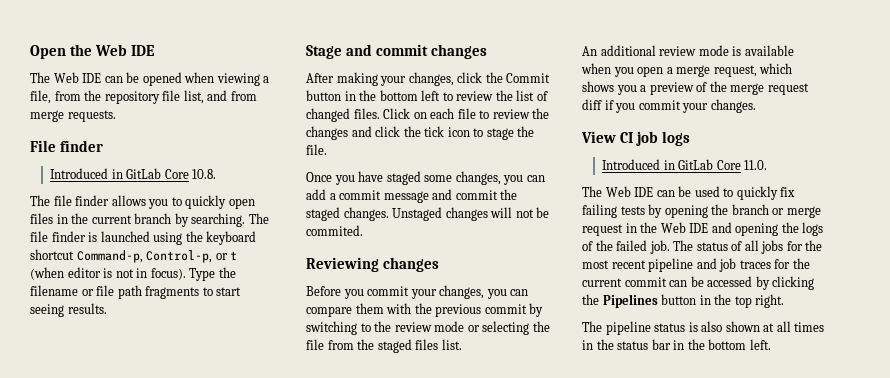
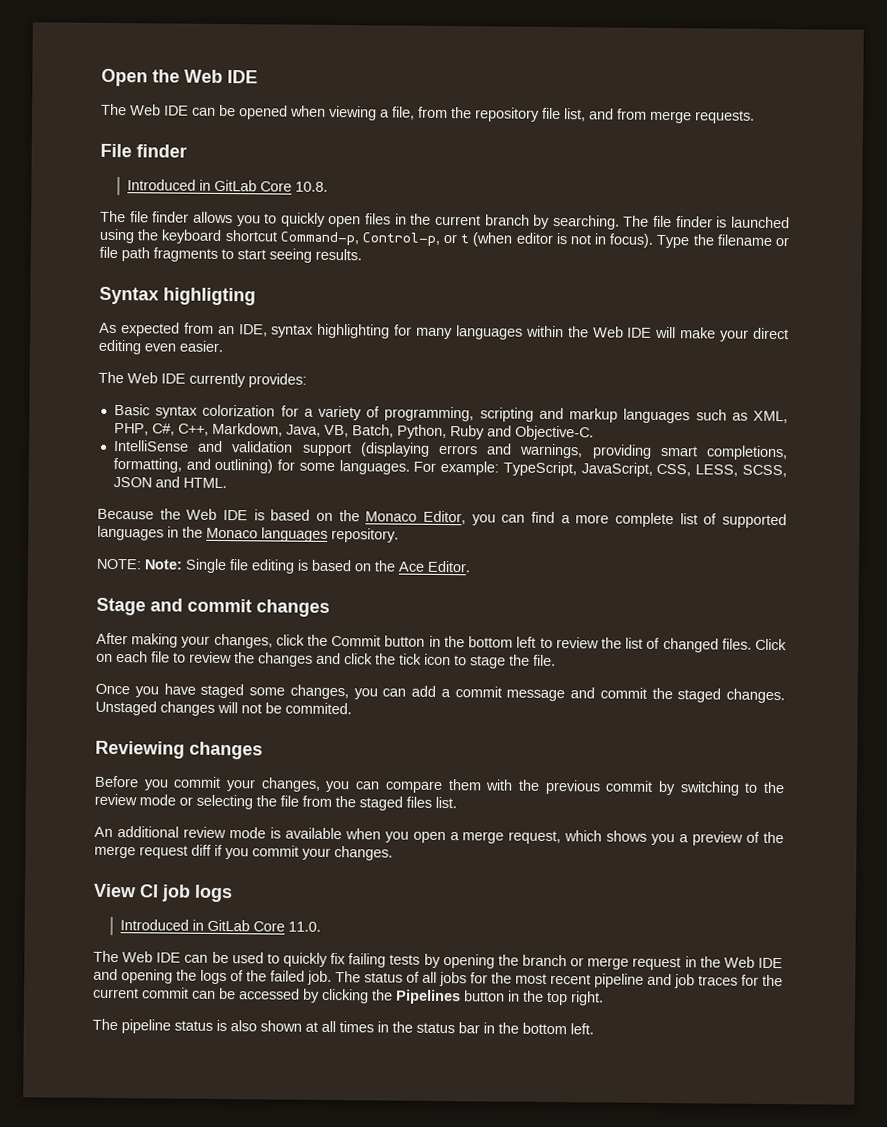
(107, 308) none -> [99,286,256,306] [99,322,789,342] [98,339,224,355] [98,371,307,388] [113,403,789,424] [113,422,594,441] [113,439,788,461] [112,457,787,478] [112,476,227,489] [97,508,787,529] [97,525,399,543] [96,558,471,574] // Syntax highligting // As expected from an IDE, syntax highlighting for many languages within the Web IDE will make your direct editing even easier. // The Web IDE currently provides: // Basic syntax colorization for a variety of programming, scripting and markup languages such as XML, PHP, C#, C++, Markdown, Java, VB, Batch, Python, Ruby and Objective-C. // IntelliSense and validation support (displaying errors and warnings, providing smart completions, formatting, and outlining) for some languages. For example: TypeScript, JavaScript, CSS, LESS, SCSS, JSON and HTML. // Because the Web IDE is based on the Monaco Editor, you can find a more complete list of supported languages in the Monaco languages repository. // NOTE: Note: Single file editing is based on the Ace Editor.

